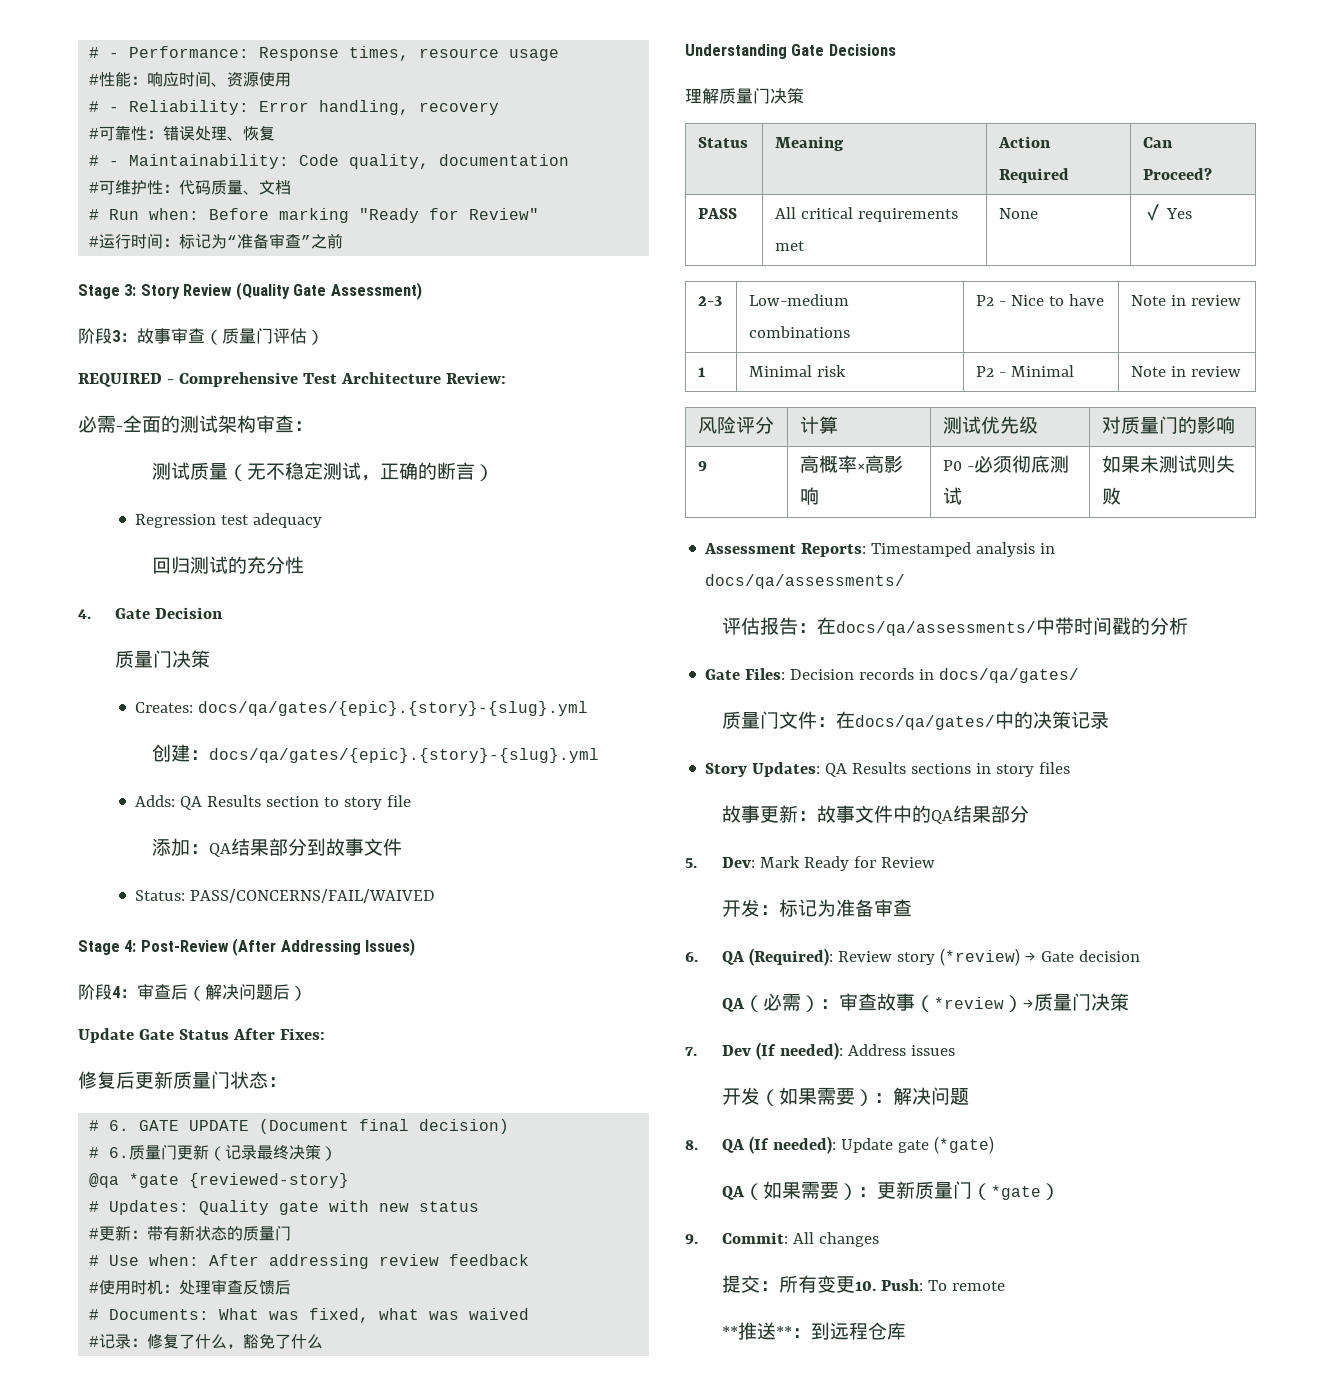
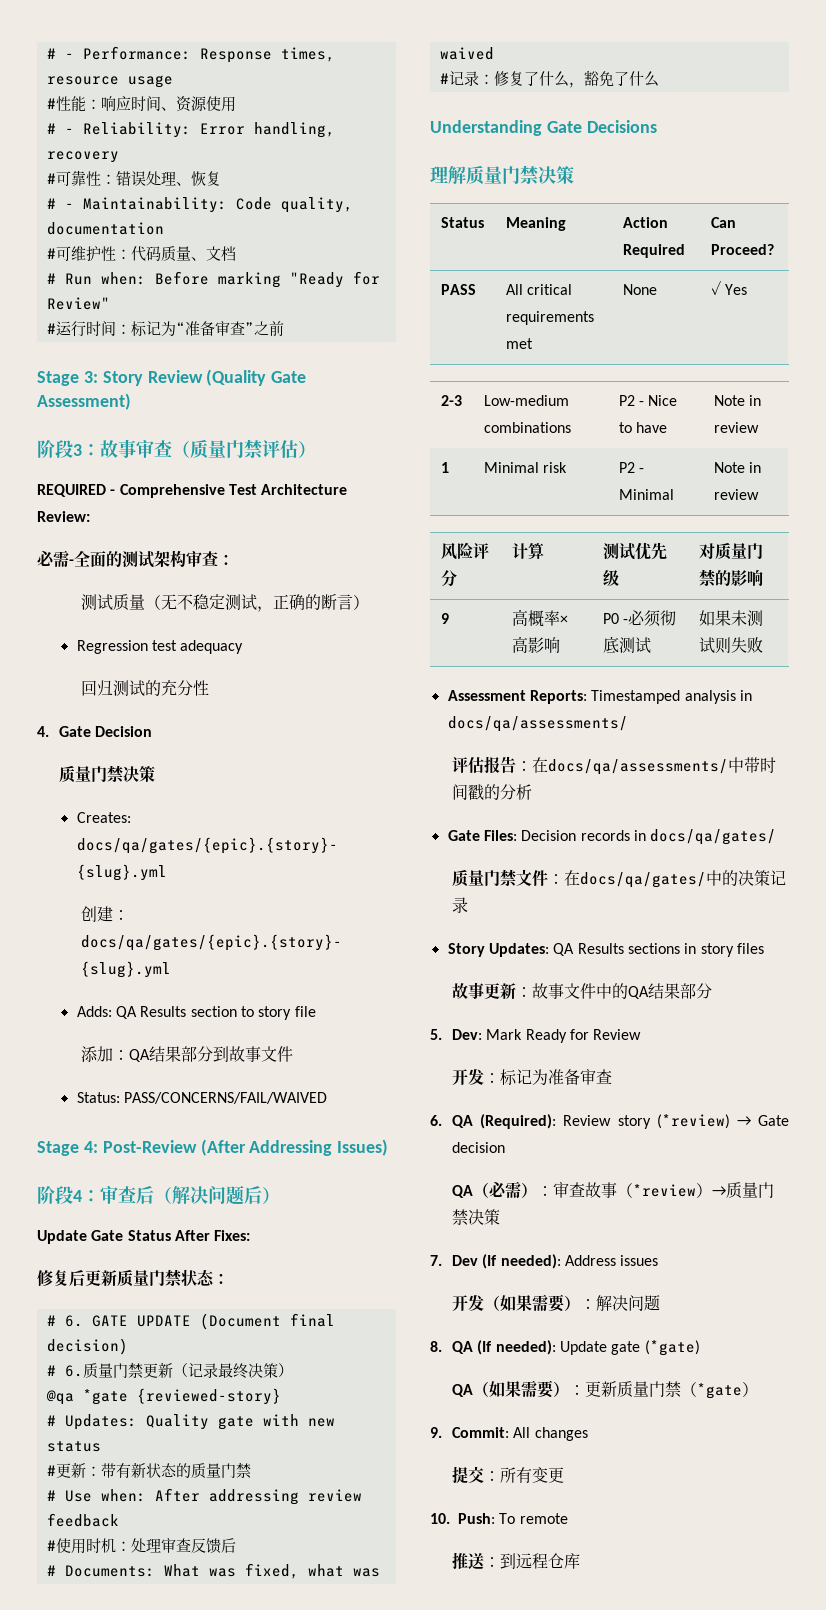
(273, 336) none -> [244,439,263,459] 禁
(172, 659) none -> [107,765,125,783] 禁
(230, 1080) none -> [165,1269,182,1287] 禁
(178, 1152) none -> [127,1362,143,1379] 禁
(292, 1233) none -> [235,1462,251,1479] 禁
(770, 96) none -> [520,165,539,185] 禁
(1179, 425) none -> [698,569,716,587] 禁
(779, 720) none -> [500,869,518,887] 禁
(1091, 1002) none -> [452,1209,469,1226] 禁
(972, 1190) none -> [665,1381,682,1398] 禁
(855, 1284) none -> (565, 1475) //
[721,1322,792,1340] **推送** -> [452,1552,486,1570] 推送

